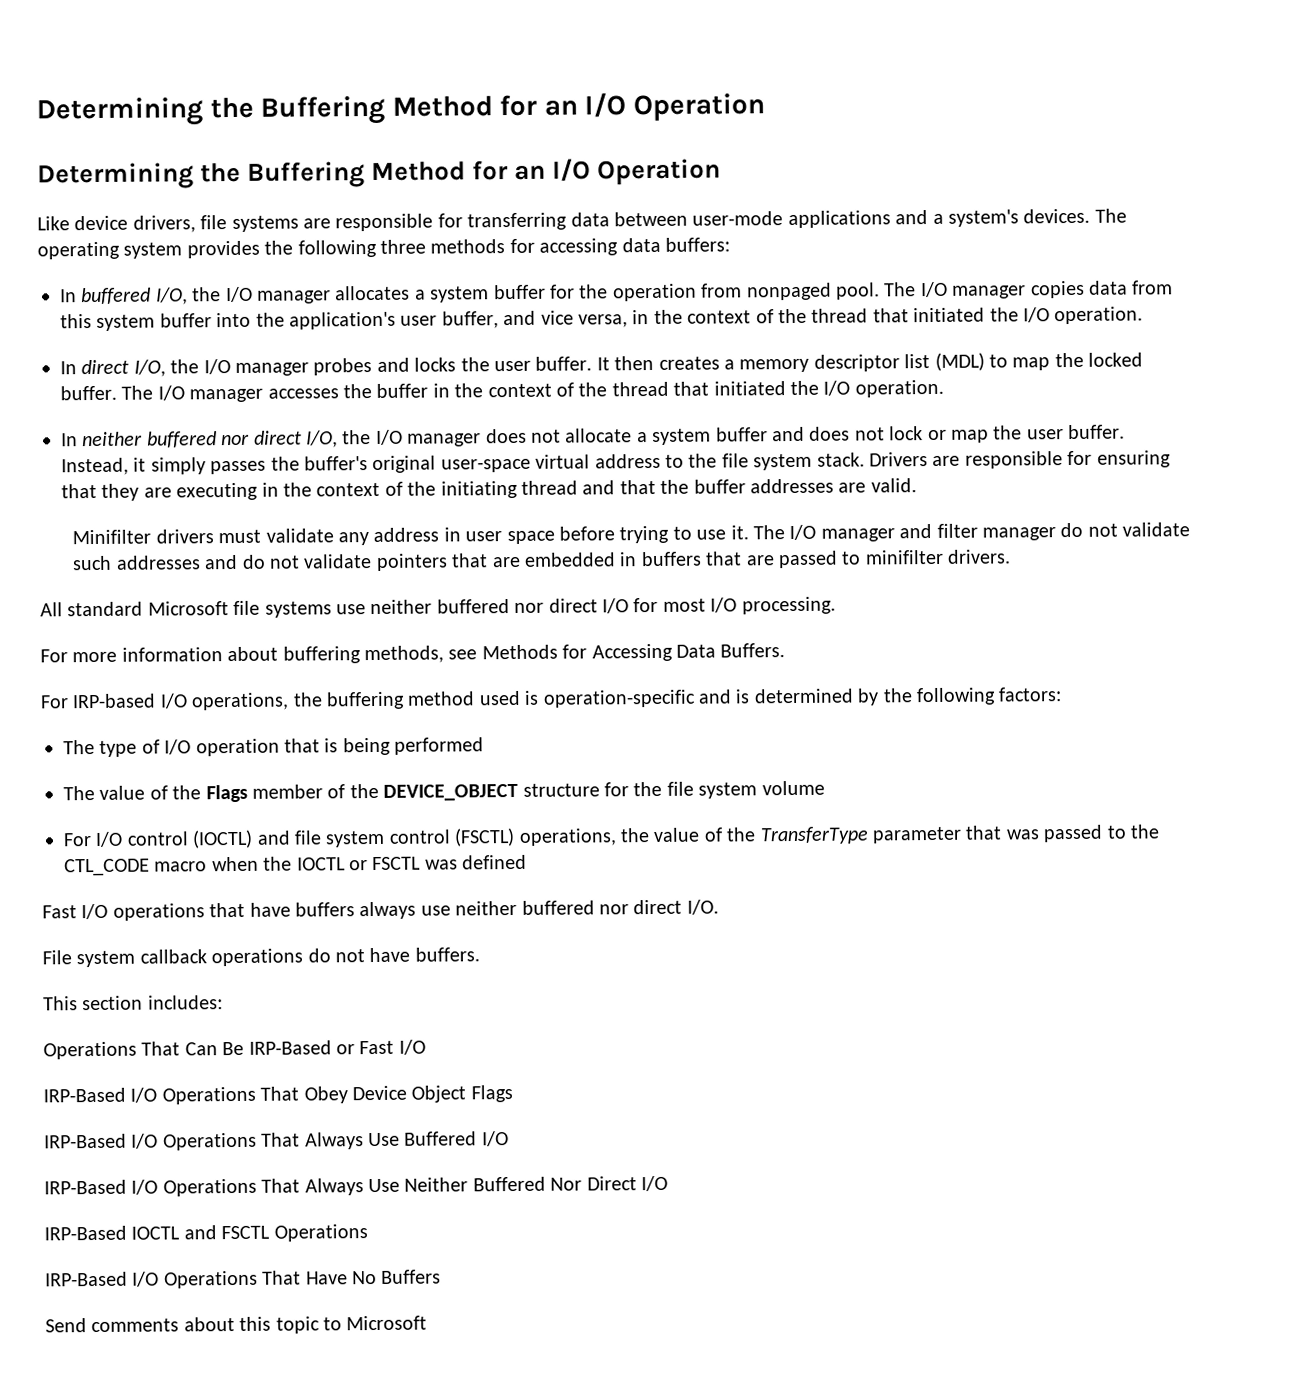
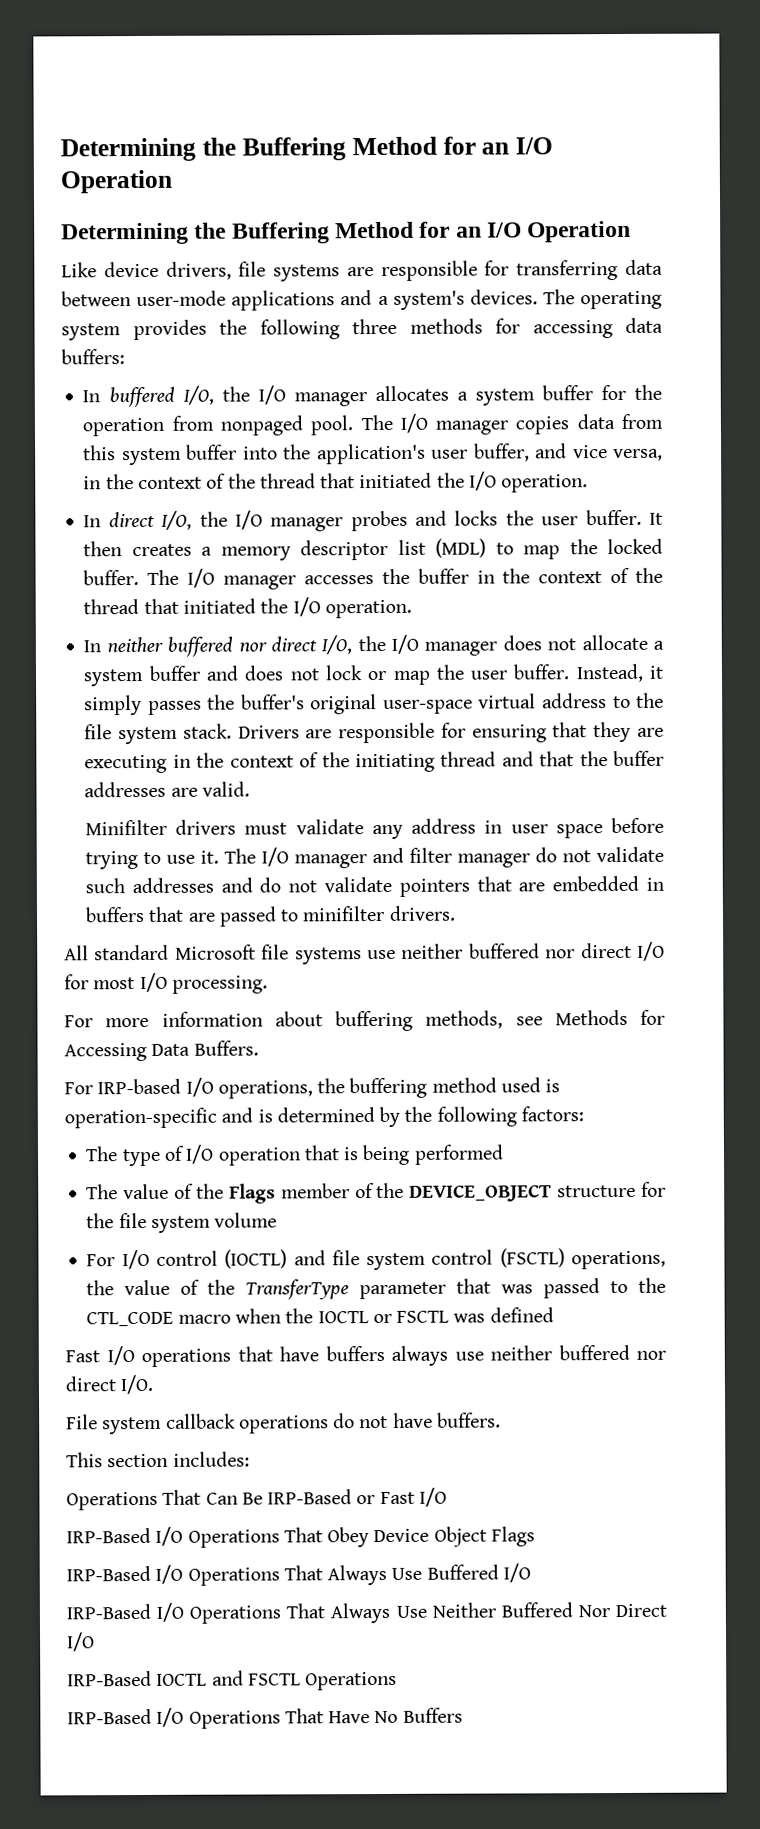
[45,1315,428,1334] // Send comments about this topic to Microsoft -> (463, 1715) none

